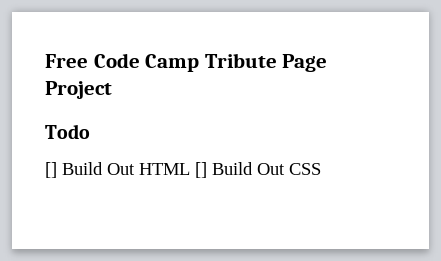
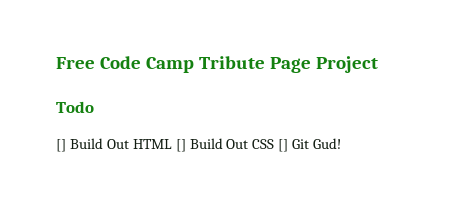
(321, 169) none -> [278,138,342,152] [] Git Gud!

